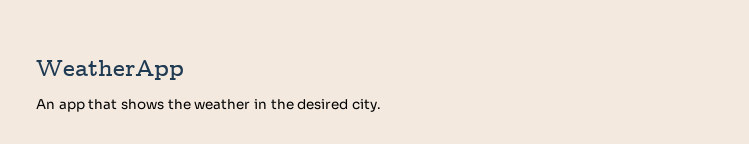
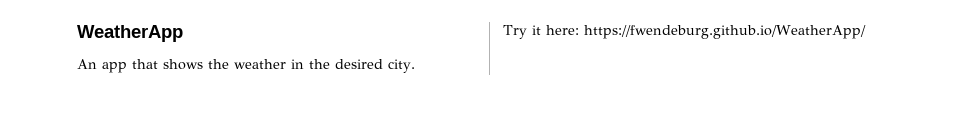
(381, 105) none -> [503,25,866,39] // Try it here: https://fwendeburg.github.io/WeatherApp/

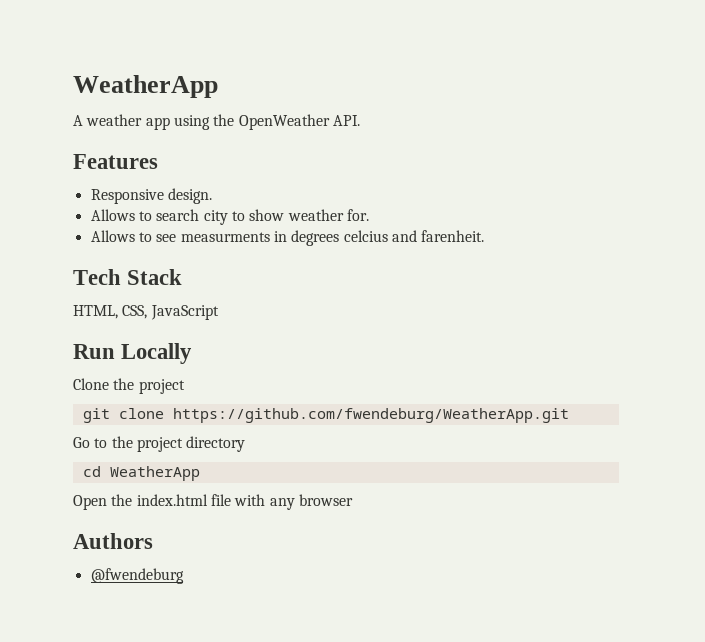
[77,25,183,42] [77,59,415,73] [503,25,866,39] WeatherApp // An app that shows the weather in the desired city. // Try it here: https://fwendeburg.github.io/WeatherApp/ -> [73,75,218,98] [73,114,360,130] [73,154,158,169] [90,188,212,204] [90,209,369,225] [90,230,485,246] [73,269,183,285] [73,305,219,320] [73,343,193,364] [73,378,185,394] [82,408,569,423] [73,436,246,452] [82,466,200,481] [73,494,353,510] [73,533,153,549] [90,568,184,584] WeatherApp // A weather app using the OpenWeather API. // Features // Responsive design. // Allows to search city to show weather for. // Allows to see measurments in degrees celcius and farenheit. // Tech Stack // HTML, CSS, JavaScript // Run Locally // Clone the project // git clone https://github.com/fwendeburg/WeatherApp.git // Go to the project directory // cd WeatherApp // Open the index.html file with any browser // Authors // @fwendeburg

